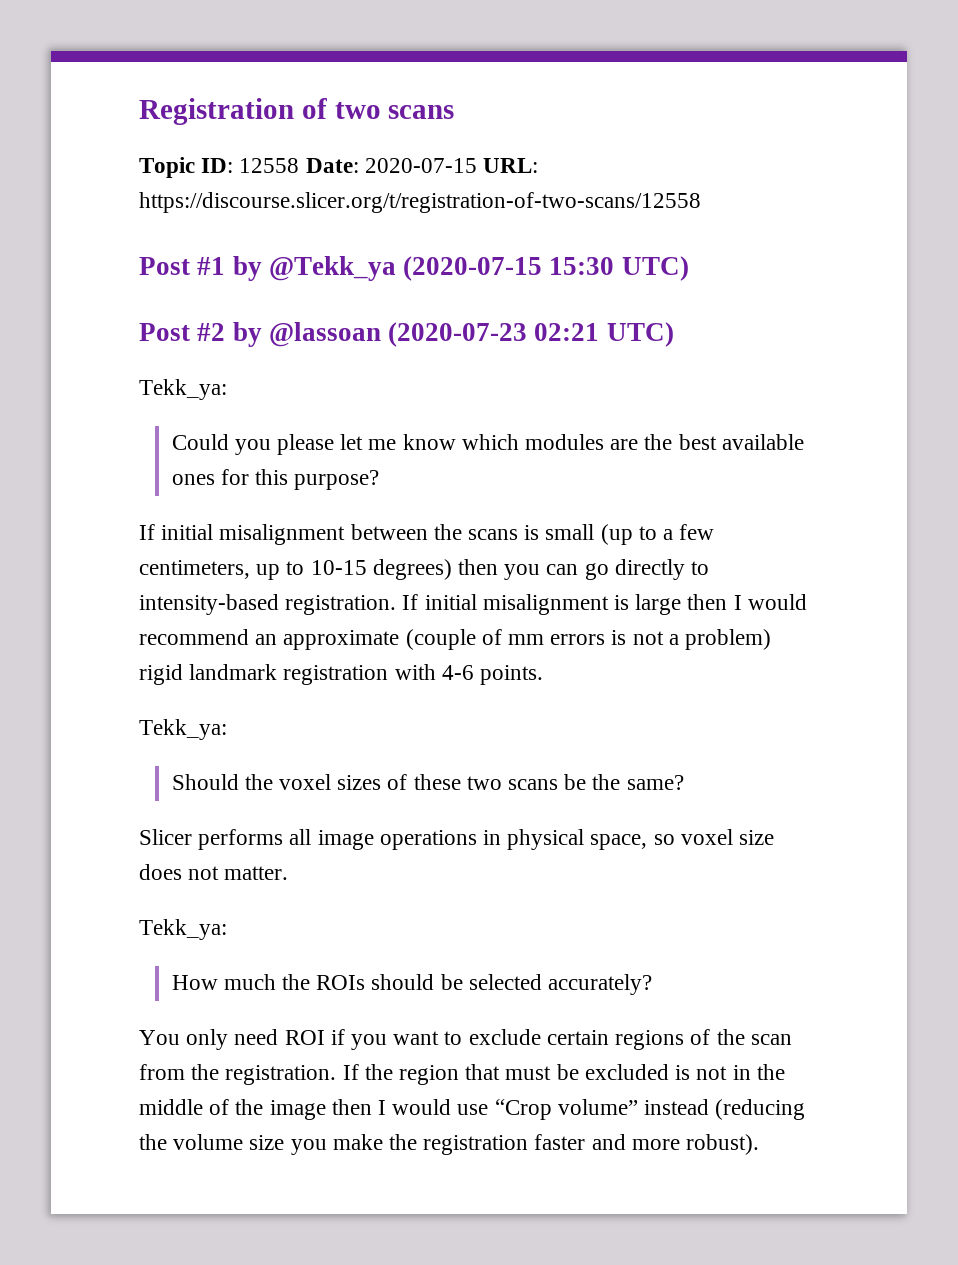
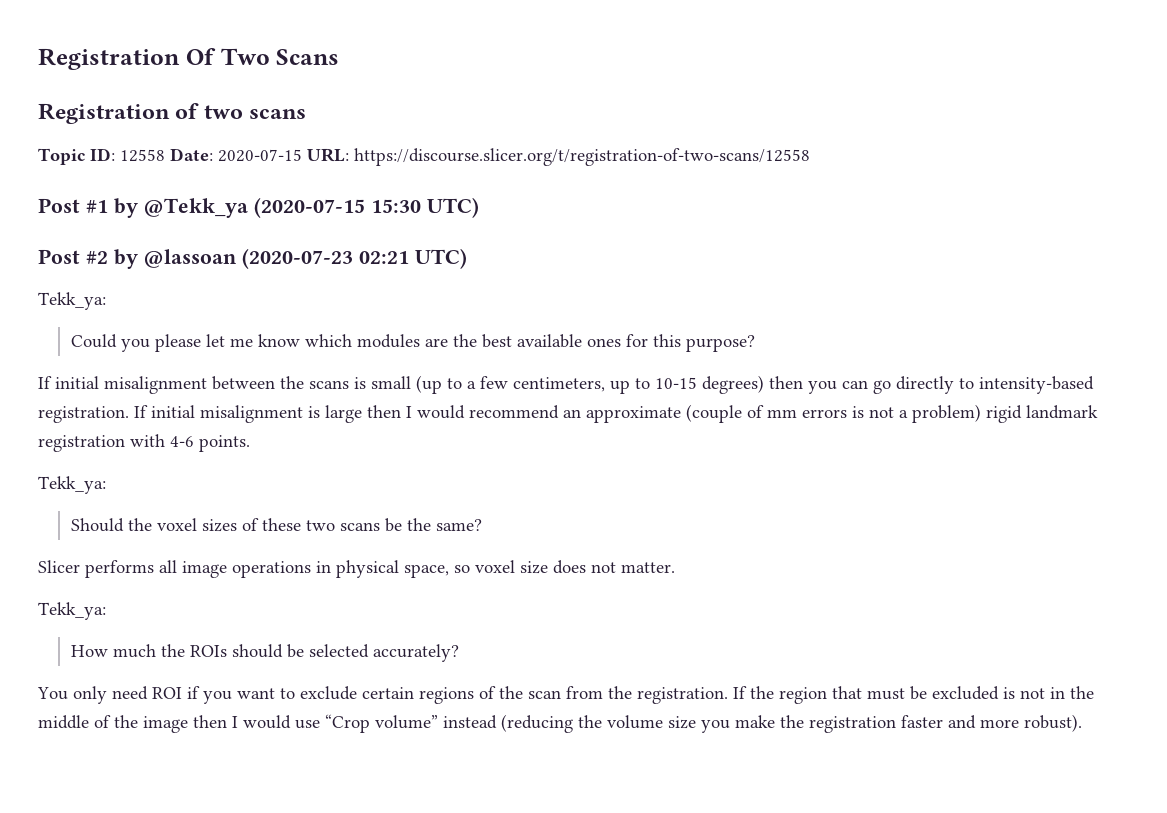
[139,98,294,125] Registration -> [38,48,340,70] [38,103,170,124] Registration Of Two Scans // Registration

